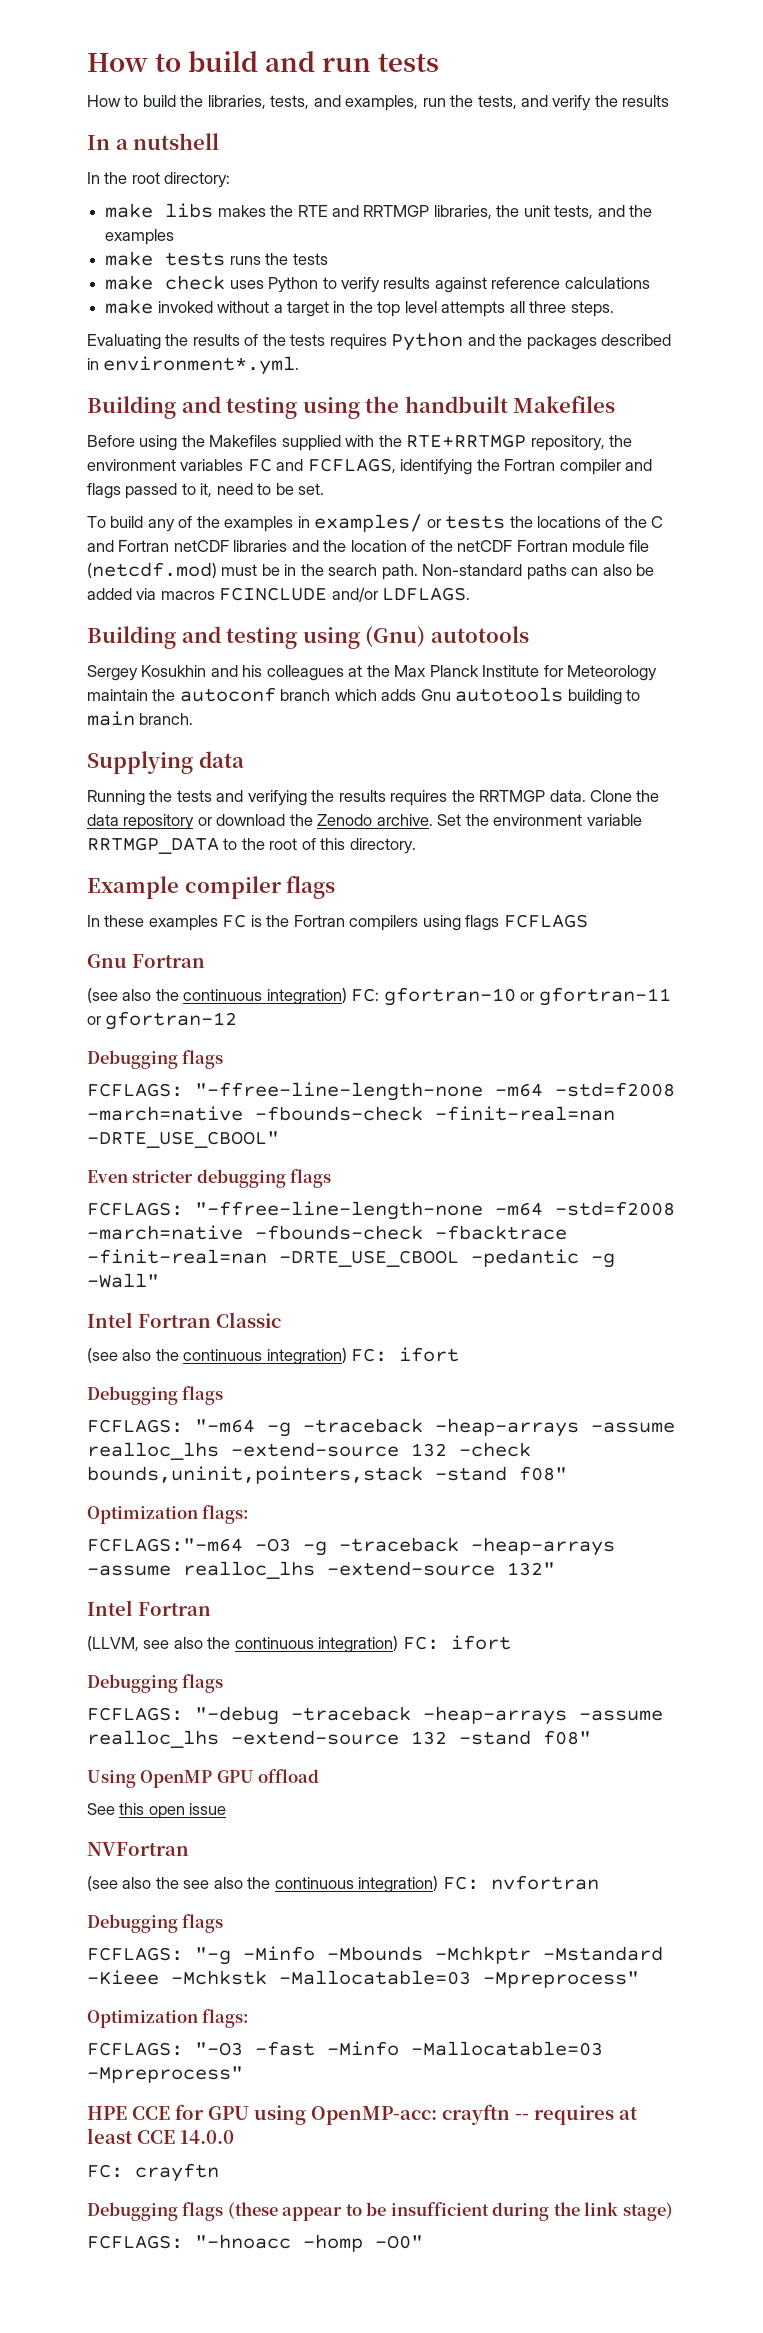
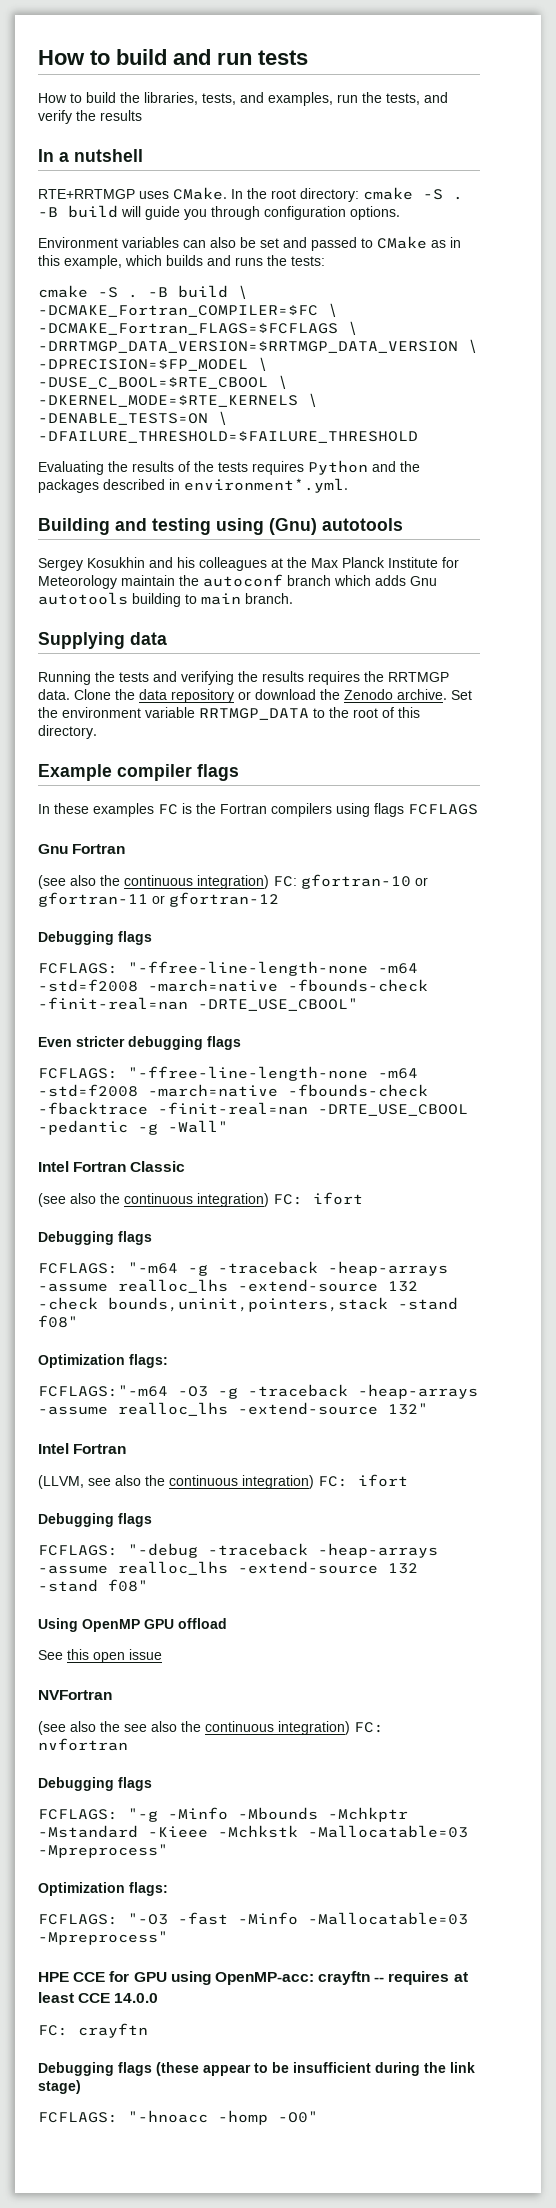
(220, 141) none -> [38,187,227,200] RTE+RRTMGP uses CMake.
[105,203,653,219] [105,229,175,245] [105,251,328,266] [105,275,650,293] [105,299,614,317] // make libs makes the RTE and RRTMGP libraries, the unit tests, and the examples // make tests runs the tests // make check uses Python to verify results against reference calculations // make invoked without a target in the top level attempts all three steps. -> [363,187,463,200] [38,205,400,220] [38,236,461,251] [38,255,325,269] [38,285,248,299] [38,303,338,317] [38,321,358,335] [38,339,478,353] [38,357,268,371] [38,375,288,389] [38,393,318,407] [38,411,228,425] [38,431,418,443] cmake -S . -B build will guide you through configuration options. // Environment variables can also be set and passed to CMake as in this example, which builds and runs the tests: // cmake -S . -B build \ -DCMAKE_Fortran_COMPILER=$FC \ -DCMAKE_Fortran_FLAGS=$FCFLAGS \ -DRRTMGP_DATA_VERSION=$RRTMGP_DATA_VERSION \ -DPRECISION=$FP_MODEL \ -DUSE_C_BOOL=$RTE_CBOOL \ -DKERNEL_MODE=$RTE_KERNELS \ -DENABLE_TESTS=ON \ -DFAILURE_THRESHOLD=$FAILURE_THRESHOLD
[87,396,616,419] [87,434,633,451] [87,458,653,475] [87,483,325,499] [87,514,664,532] [87,540,650,552] [87,562,655,580] [87,587,471,602] // Building and testing using the handbuilt Makefiles // Before using the Makefiles supplied with the RTE+RRTMGP repository, the environment variables FC and FCFLAGS, identifying the Fortran compiler and flags passed to it, need to be set. // To build any of the examples in examples/ or tests the locations of the C and Fortran netCDF libraries and the location of the netCDF Fortran module file (netcdf.mod) must be in the search path. Non-standard paths can also be added via macros FCINCLUDE and/or LDFLAGS. -> (348, 485) none

